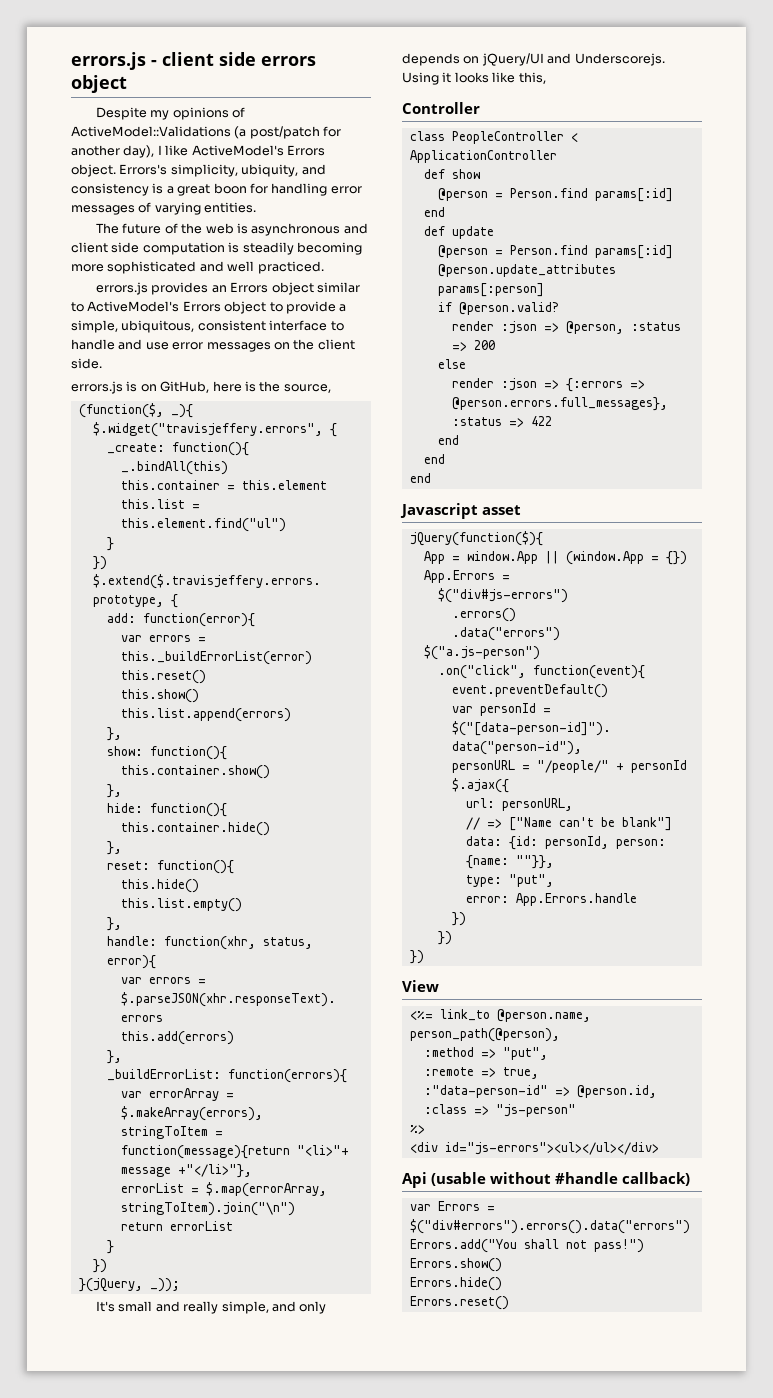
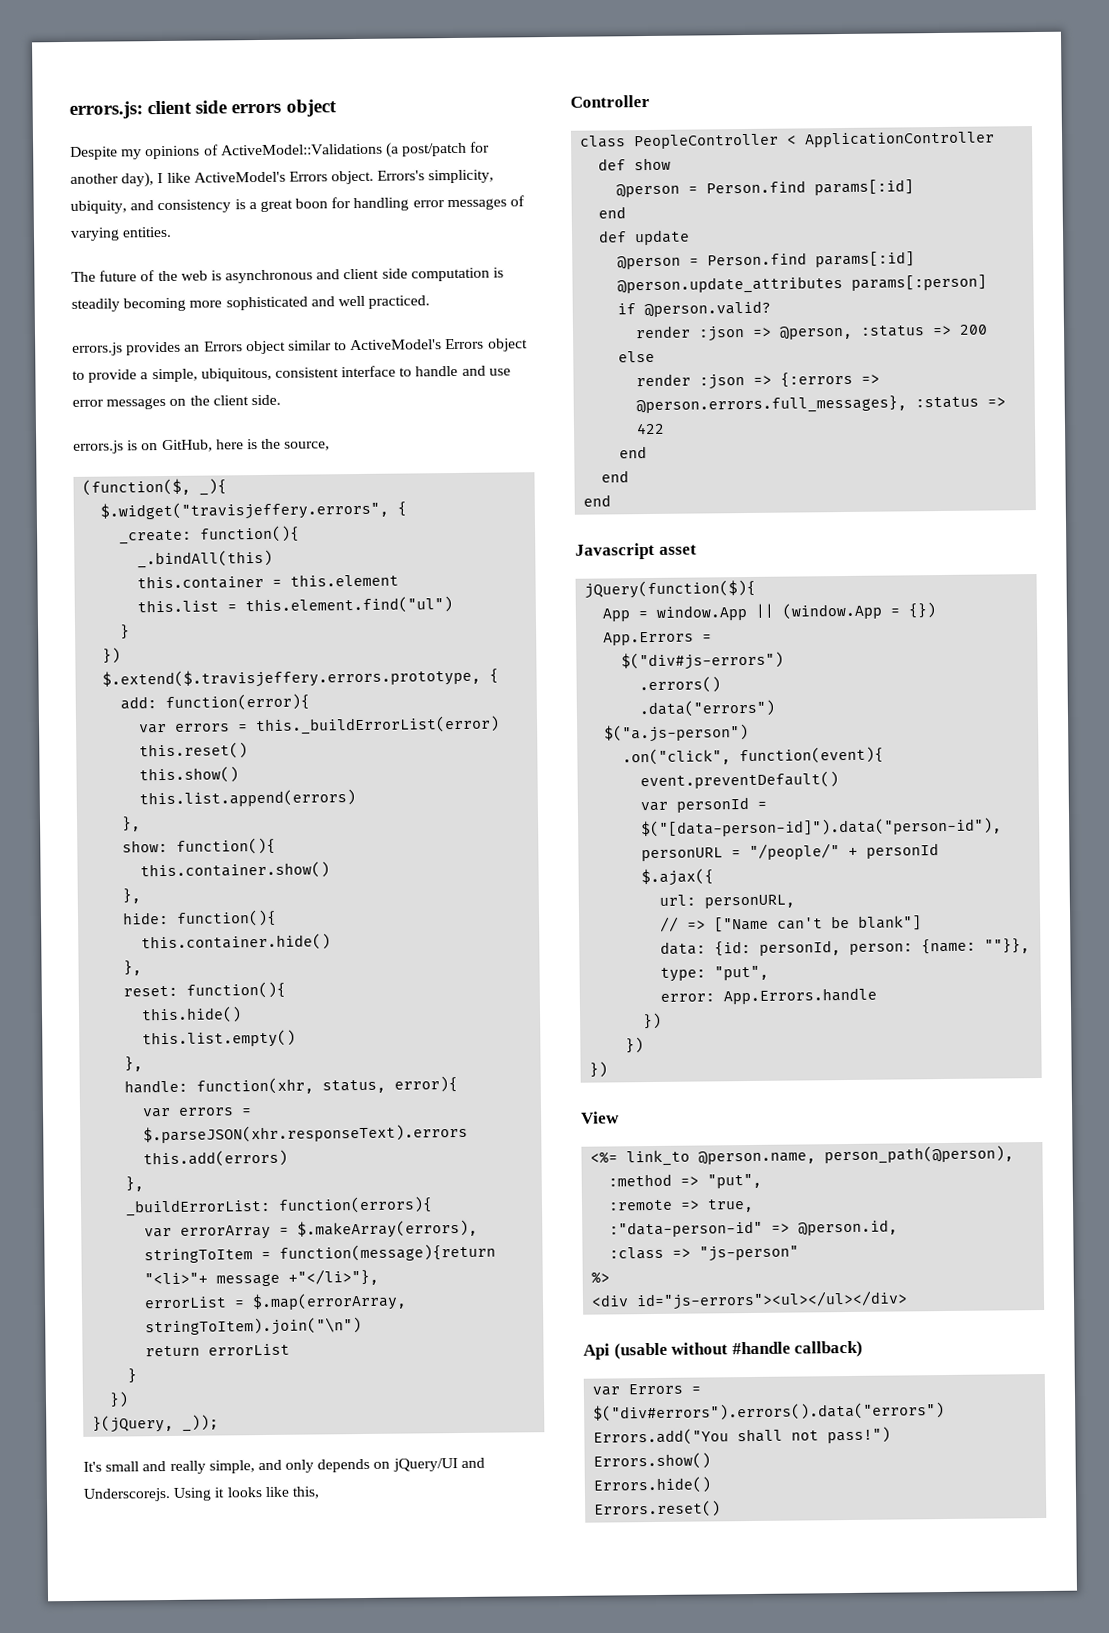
[71,52,157,70] errors.js - -> [69,101,143,119] errors.js:

